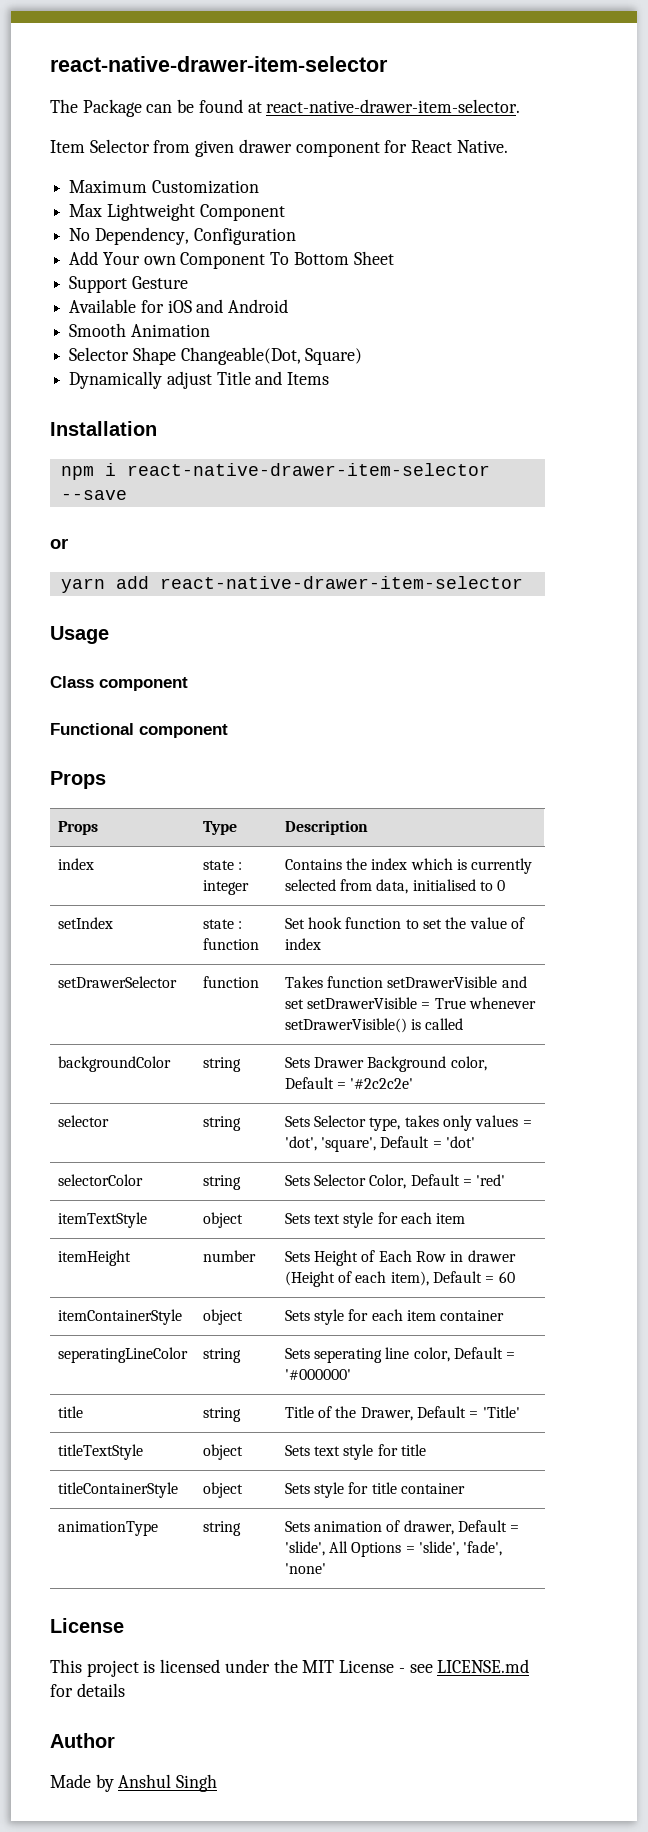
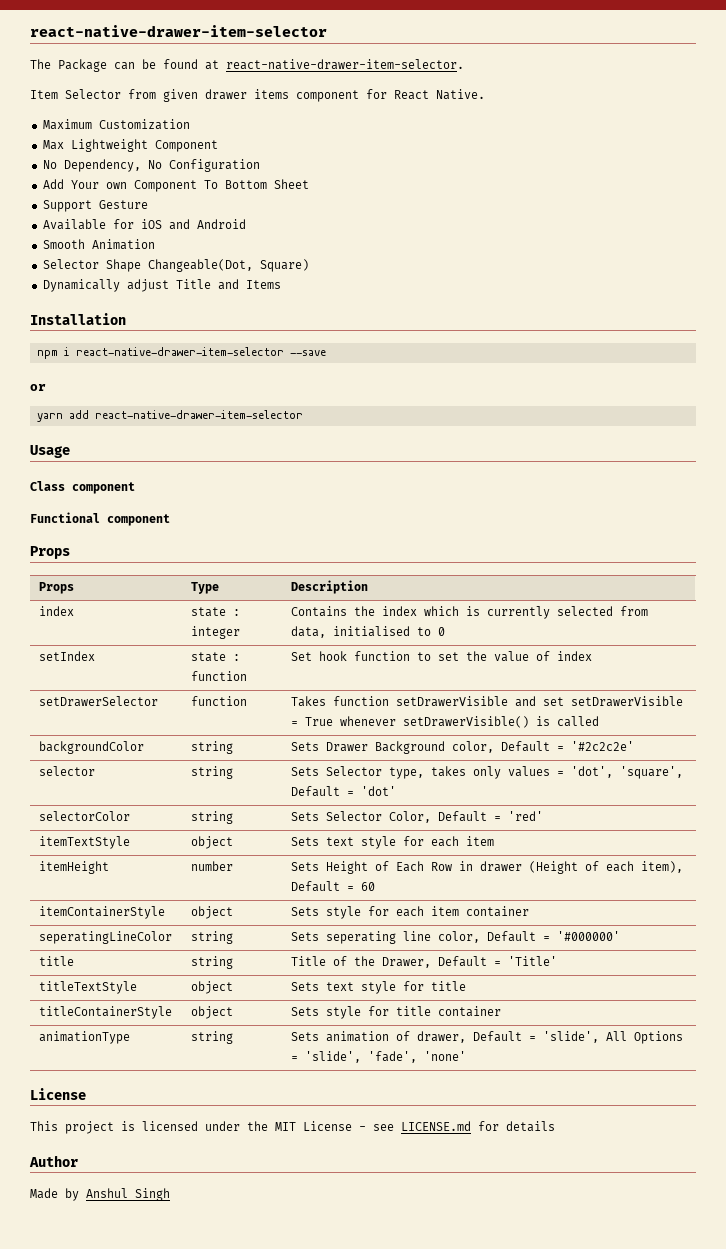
(292, 146) none -> [254,89,289,99] items
(189, 236) none -> [147,160,162,169] No

